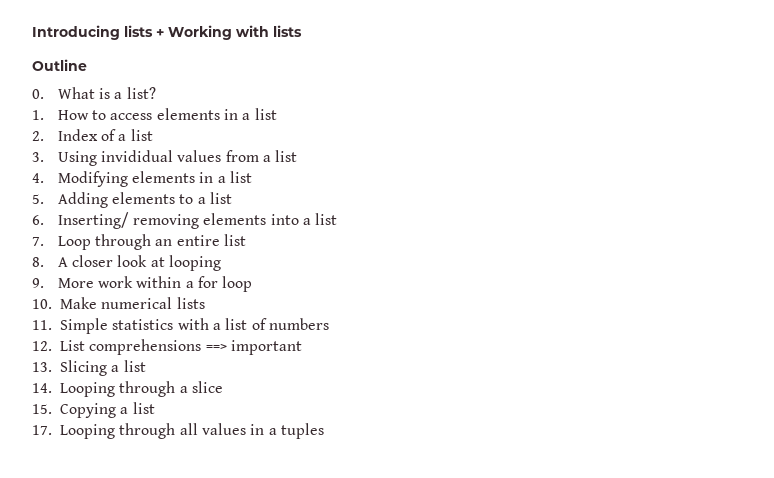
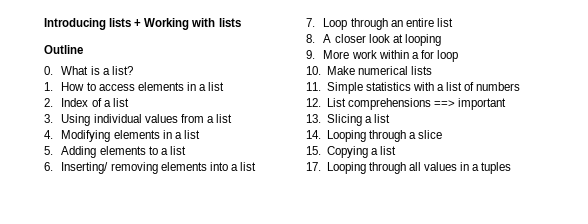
[101,150,174,162] invididual -> [93,114,142,123] individual

